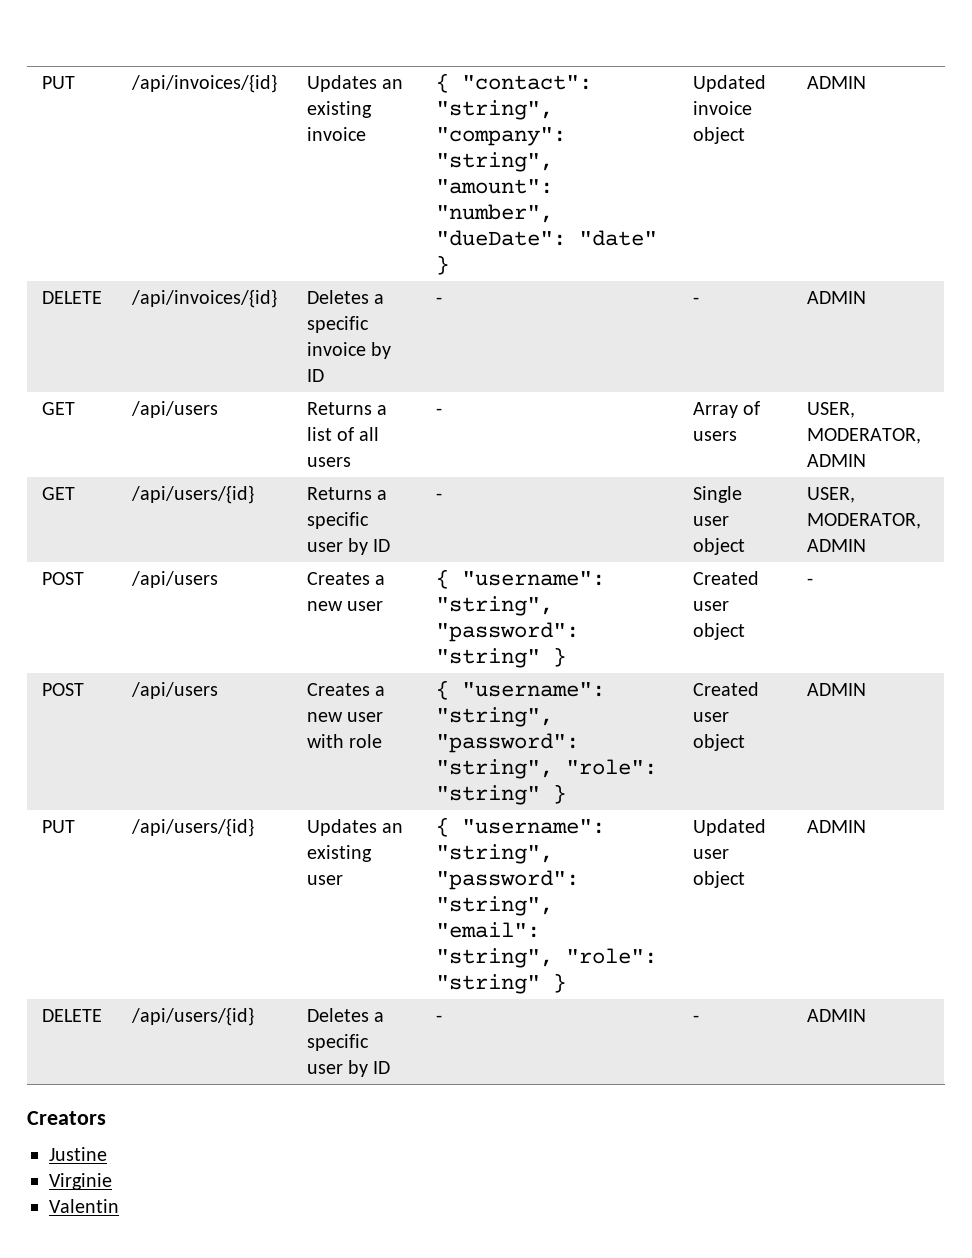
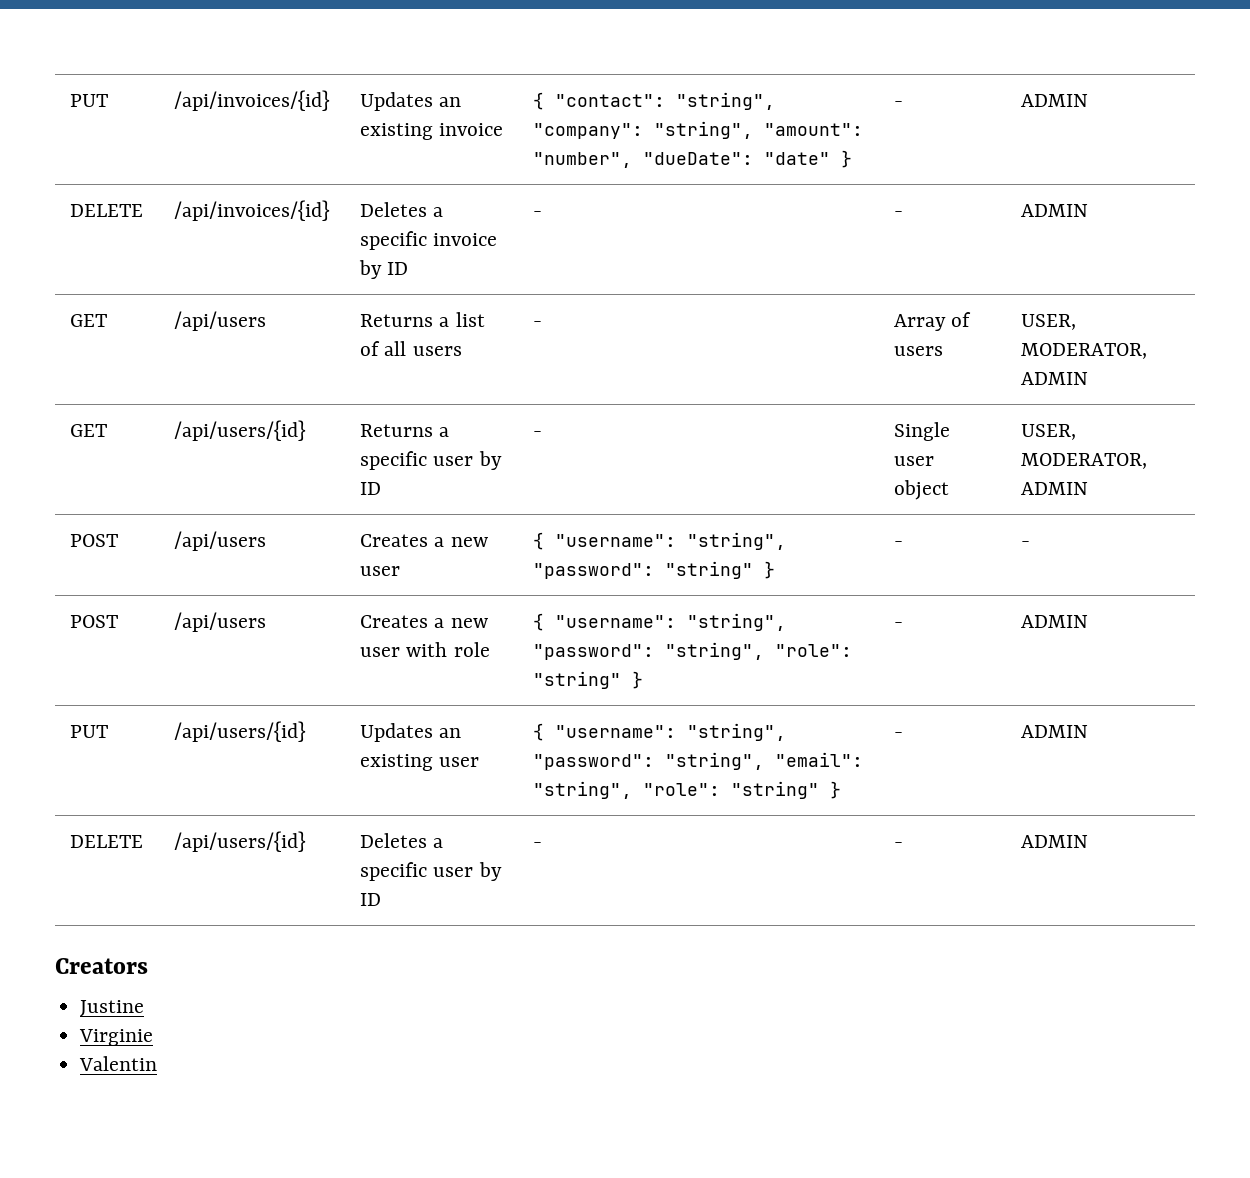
[692,75,766,92] [692,101,752,115] [692,127,745,144] Updated invoice object -> [894,101,904,107] -
[692,571,759,585] [692,601,729,611] [692,623,745,640] Created user object -> [894,541,904,547] -
[692,682,759,696] [692,712,729,722] [692,734,745,751] Created user object -> [894,622,904,628] -
[692,819,766,836] [692,849,729,859] [692,871,745,888] Updated user object -> [894,732,904,738] -

